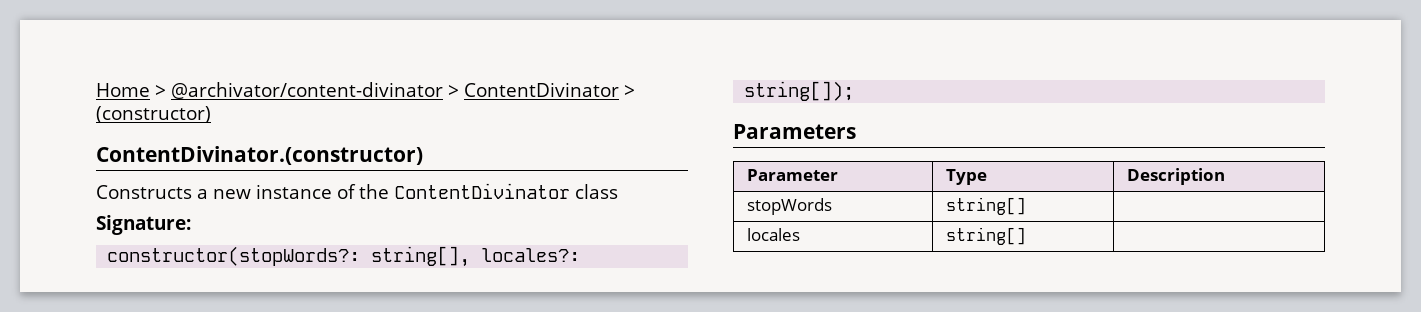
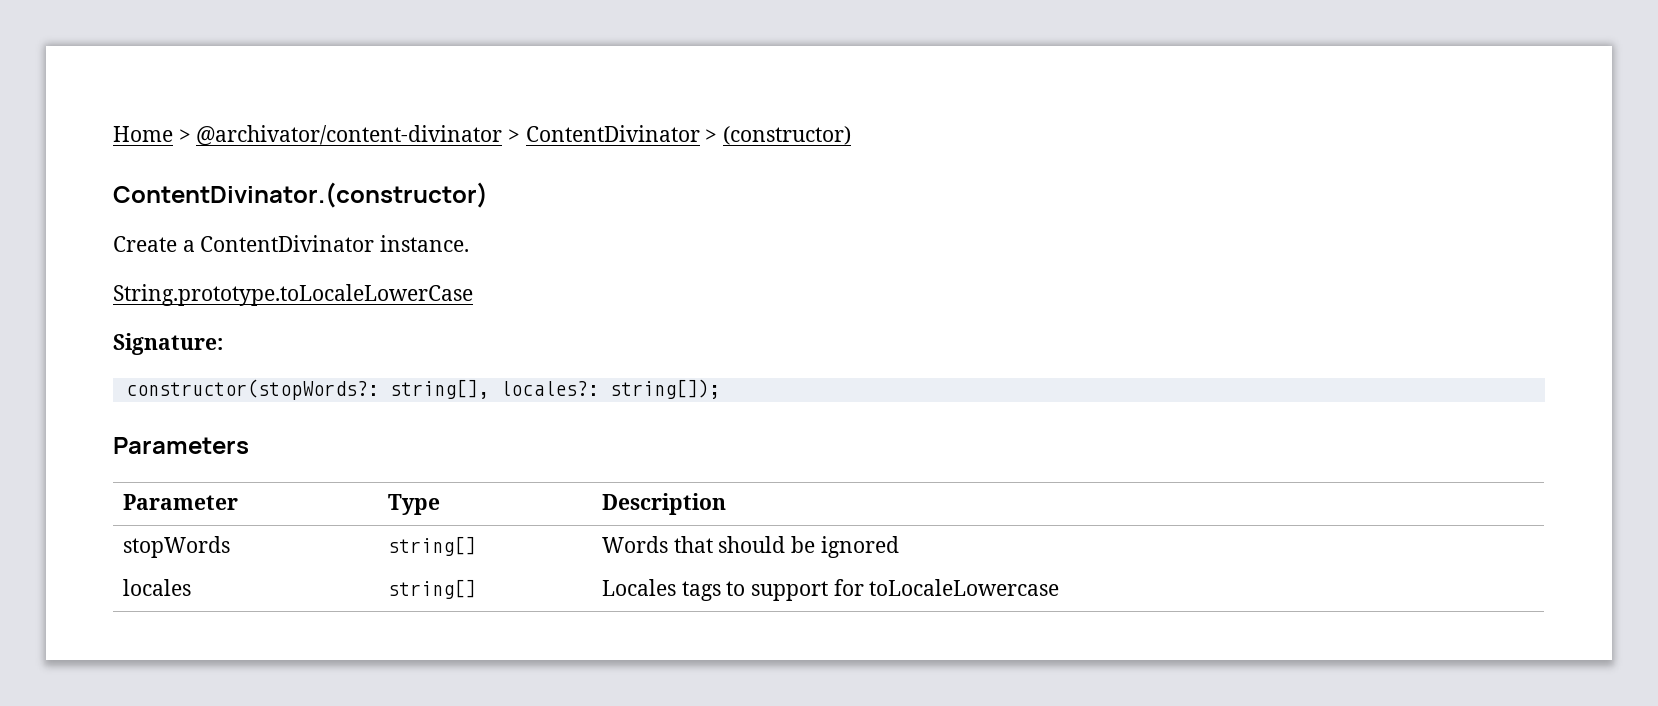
[96,183,618,199] Constructs a new instance of the ContentDivinator class -> [113,235,470,252] [113,284,473,306] Create a ContentDivinator instance. // String.prototype.toLocaleLowerCase
[747,228,801,241] [946,227,1027,245] // locales | string[] | -> [601,536,899,558] [122,579,191,596] [387,579,476,599] [601,579,1060,601] Words that should be ignored // locales | string[] | Locales tags to support for toLocaleLowercase

